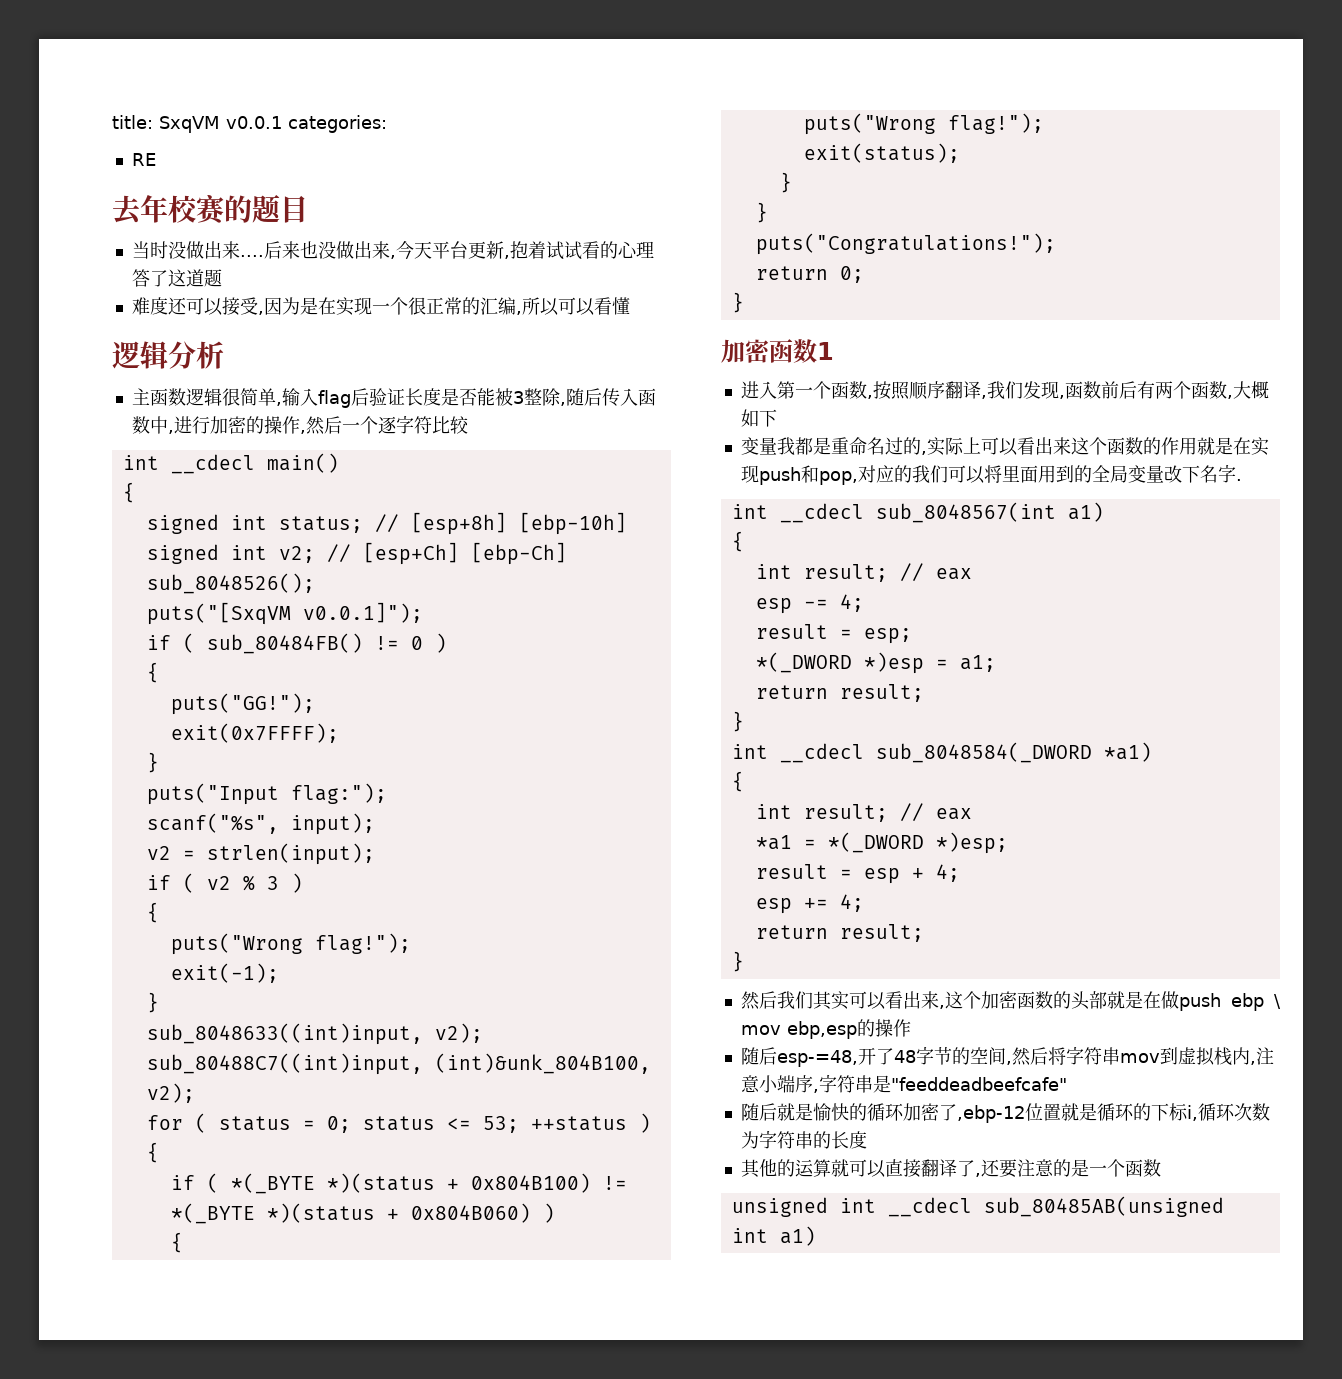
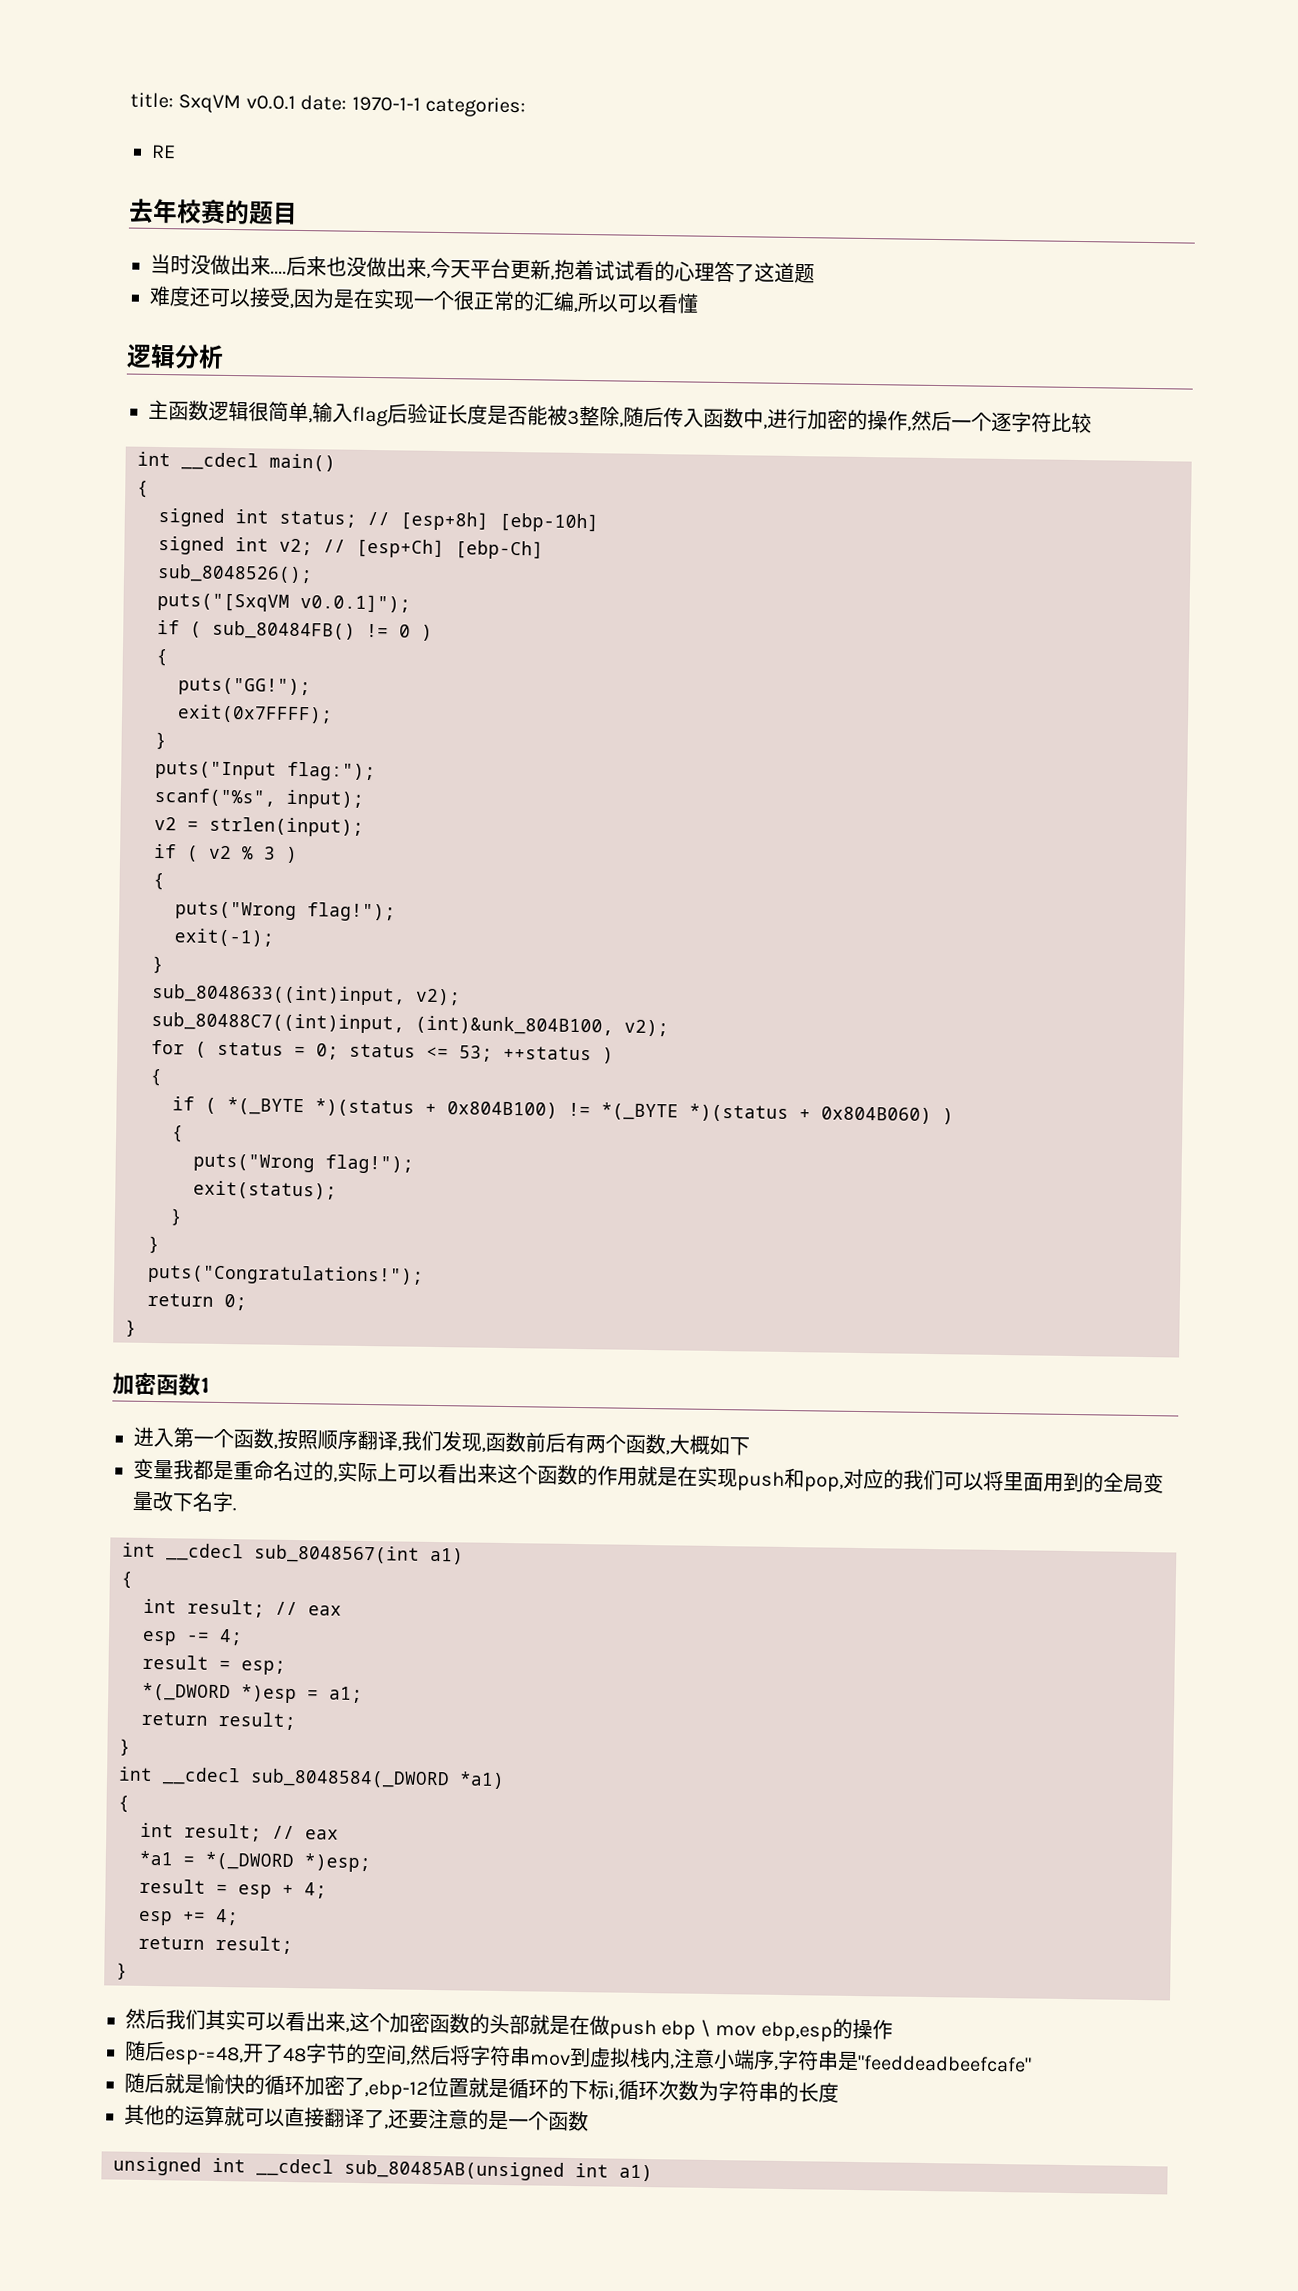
(282, 122) none -> [300,94,421,112] date: 1970-1-1

